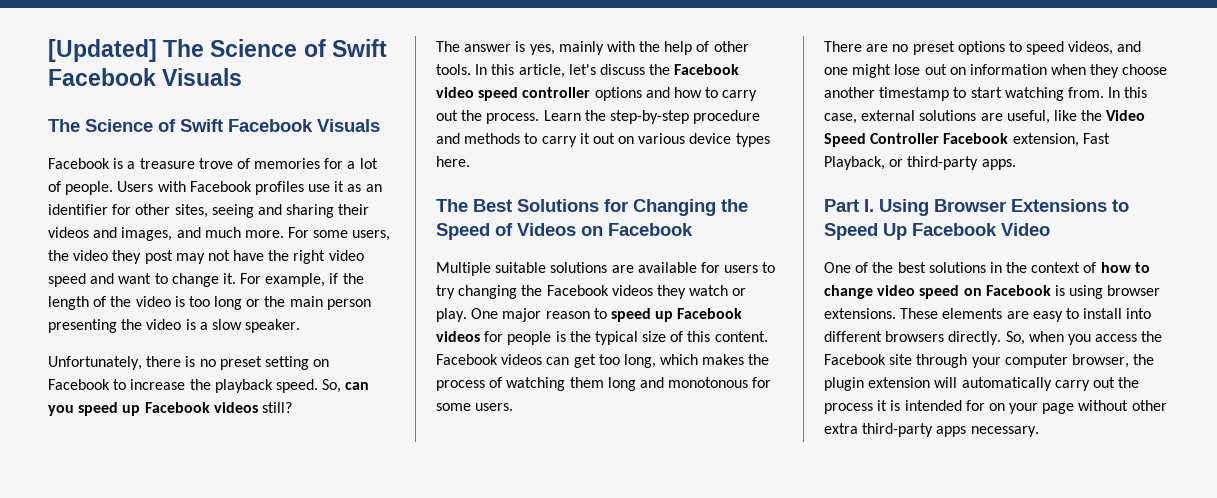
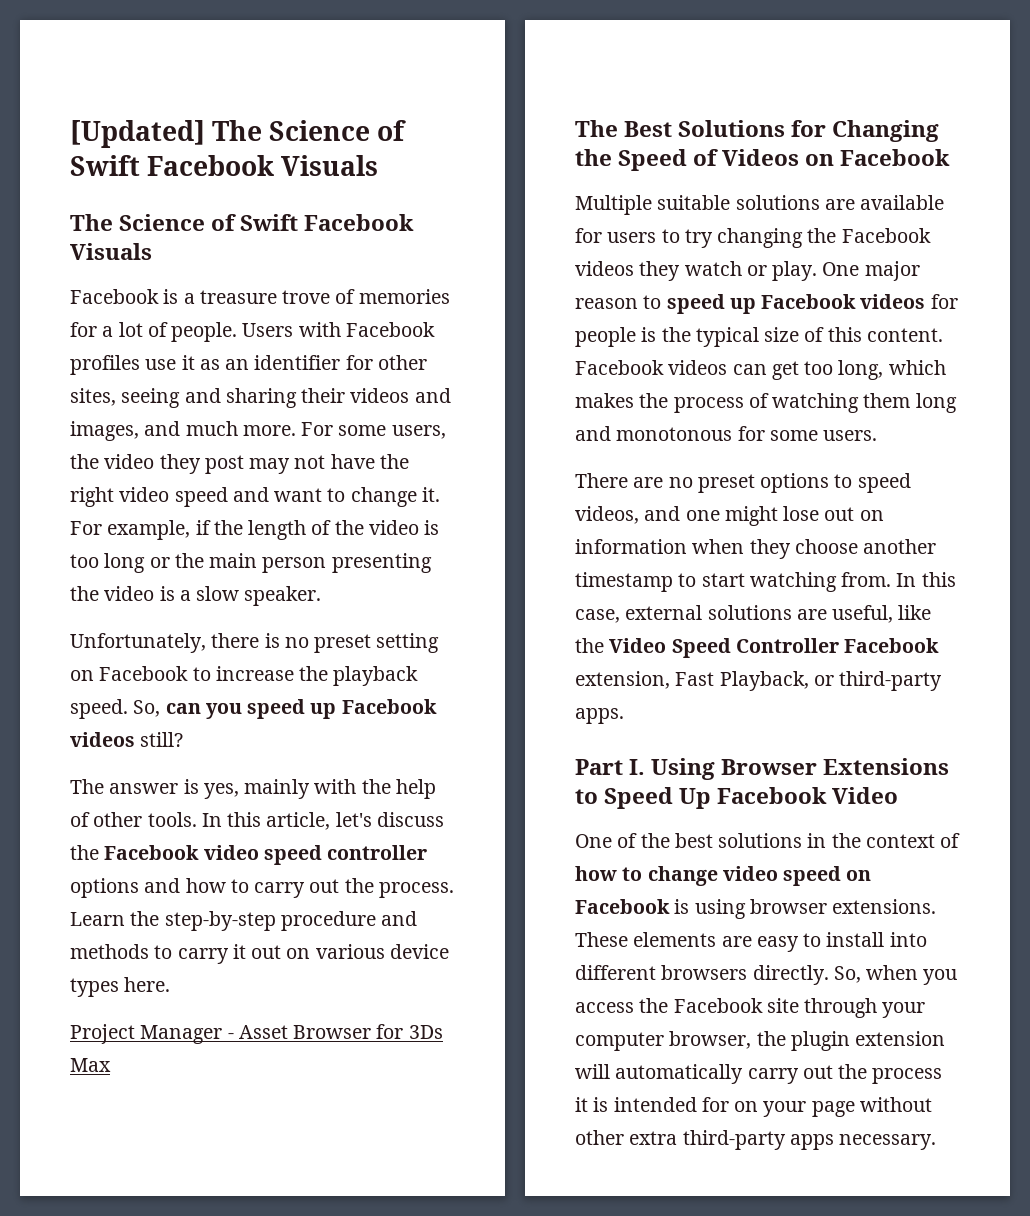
(470, 161) none -> [70,1024,443,1044] [70,1058,111,1072] // Project Manager - Asset Browser for 3Ds Max

